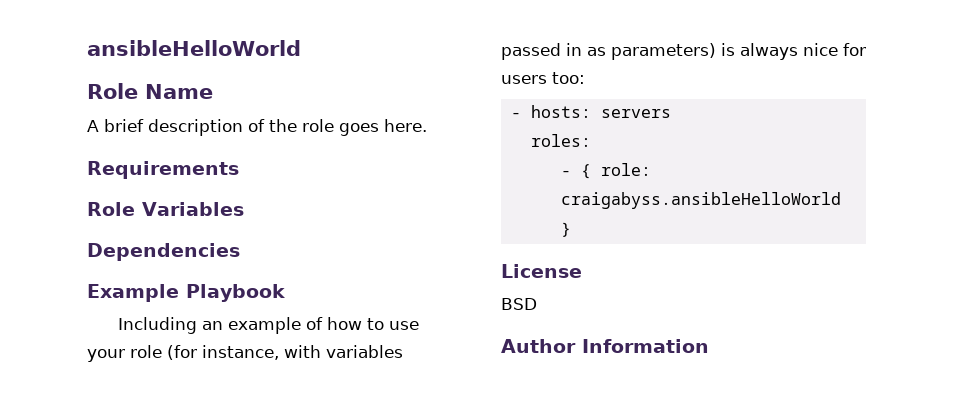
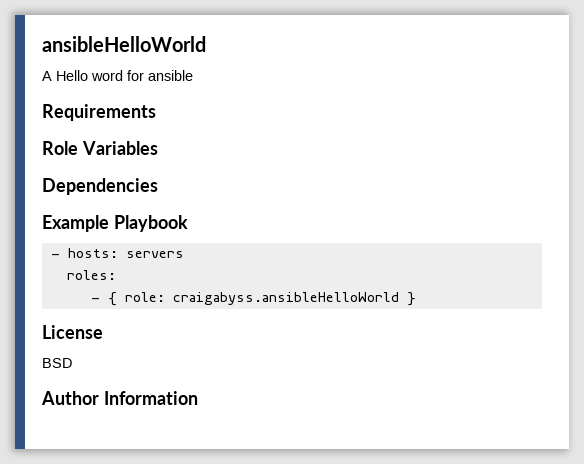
[87,83,213,99] // Role Name -> (206, 44) none
[104,119,427,136] brief description of the role goes here. -> [56,70,193,81] Hello word for ansible
[117,317,419,334] [87,345,403,362] [501,43,866,60] [501,72,585,84] // Including an example of how to use your role (for instance, with variables passed in as parameters) is always nice for users too: -> (188, 223) none

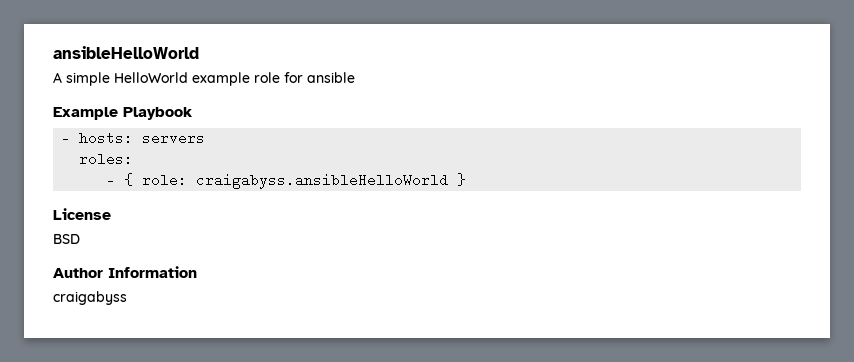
[56,70,193,81] [42,104,156,121] [42,141,158,155] [42,178,158,195] Hello word for ansible // Requirements // Role Variables // Dependencies -> [66,72,355,86] simple HelloWorld example role for ansible
(198, 398) none -> [53,291,127,305] // craigabyss

